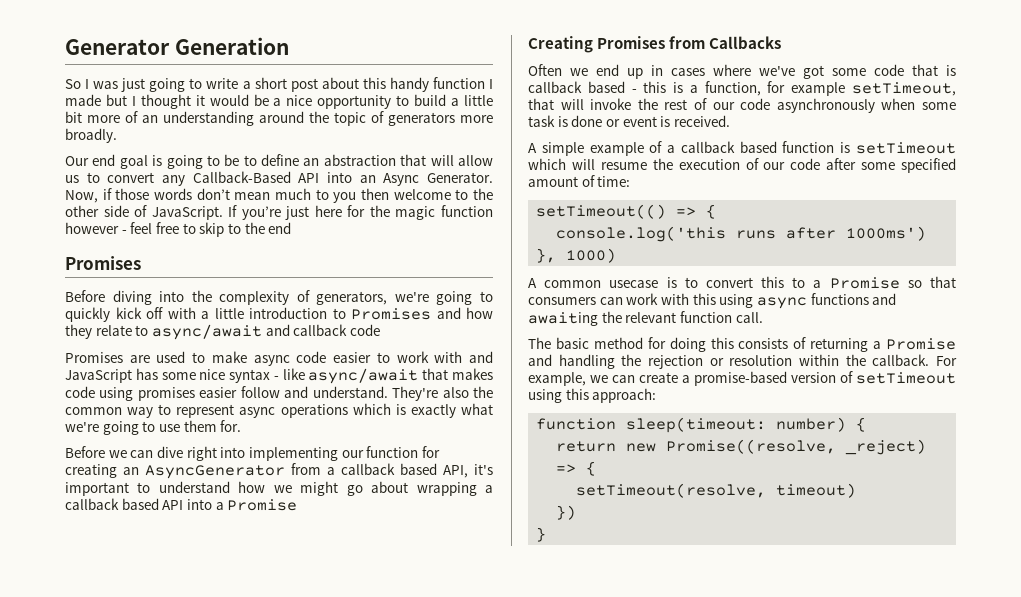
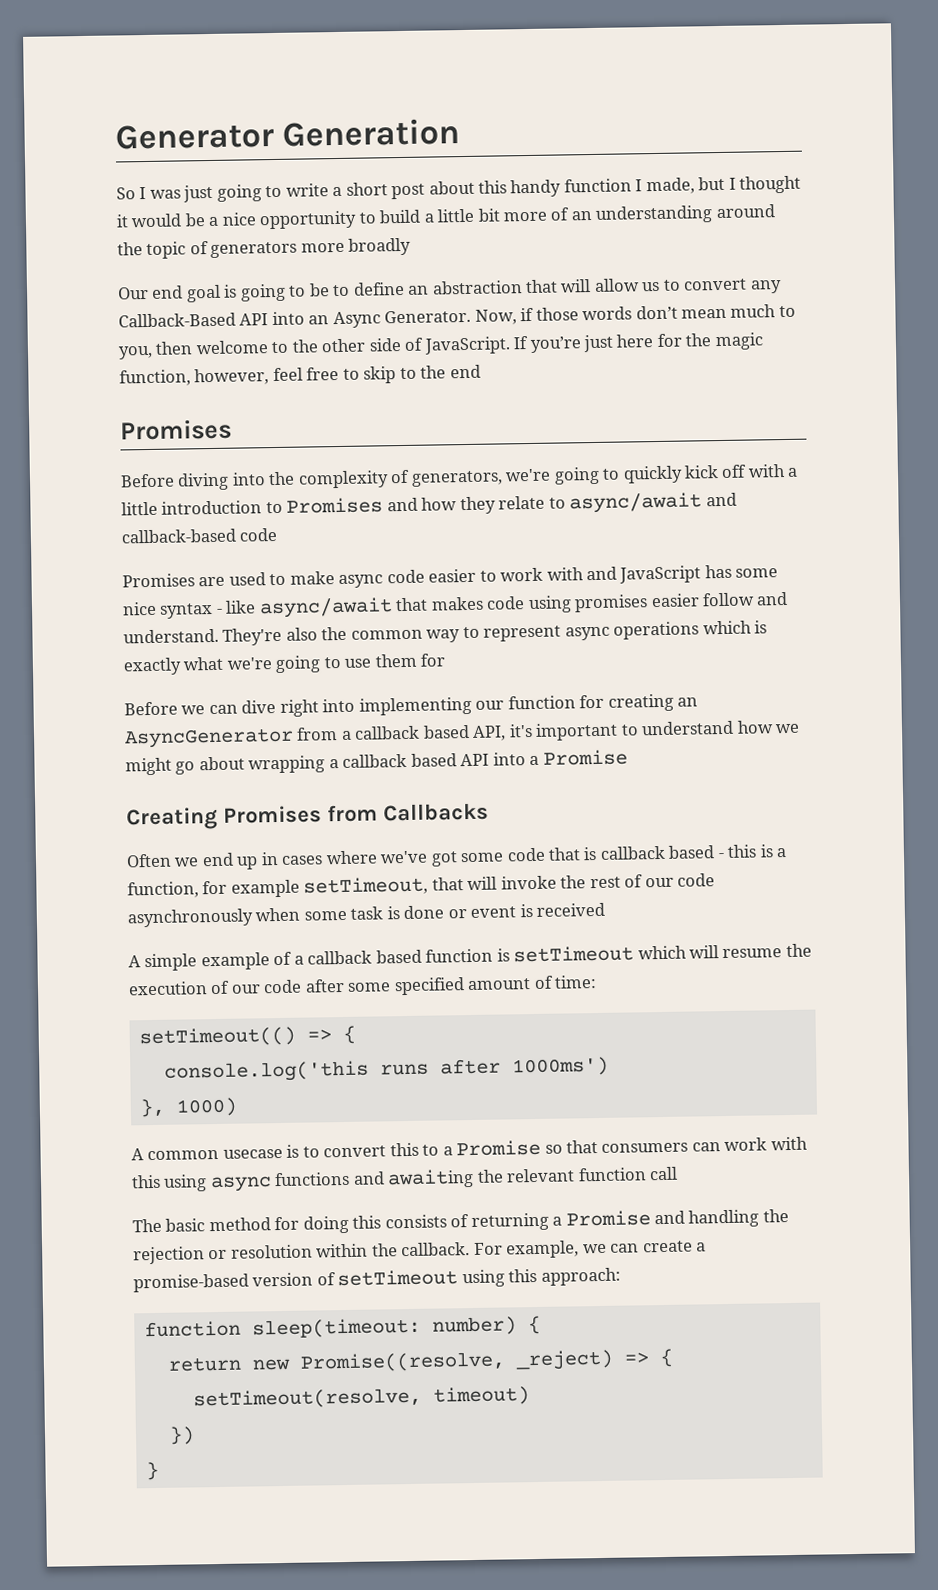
[65,94,101,106] made -> [645,177,695,195] made,
[65,128,117,143] broadly. -> [348,237,412,256] broadly
[333,192,357,203] you -> [118,345,153,360] you,
[441,205,493,217] [65,222,127,234] function however - -> [119,368,270,387] function, however,
[293,324,348,336] callback -> [121,528,236,544] callback-based
[220,420,242,432] for. -> [420,653,446,667] for
[673,115,730,127] received. -> [536,902,606,917] received
[735,312,763,323] call. -> [649,1166,679,1181] call

